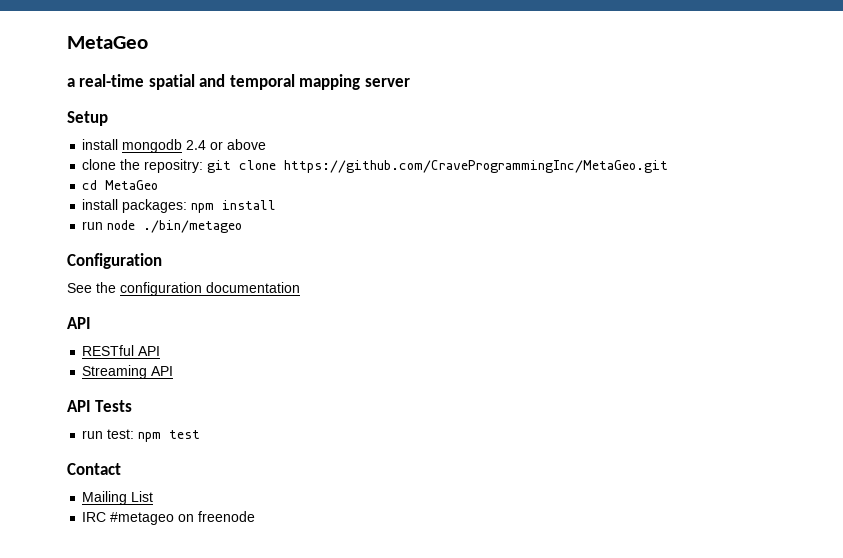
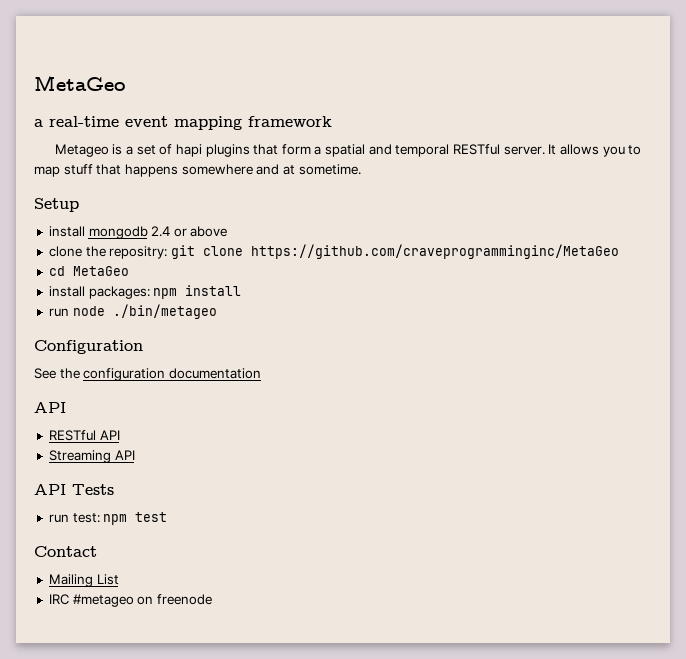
[148,74,410,90] spatial and temporal mapping server -> [125,116,332,130] [54,144,642,157] [34,164,361,177] event mapping framework // Metageo is a set of hapi plugins that form a spatial and temporal RESTful server. It allows you to map stuff that happens somewhere and at sometime.
[284,160,669,173] https://github.com/CraveProgrammingInc/MetaGeo.git -> [250,244,619,259] https://github.com/craveprogramminginc/MetaGeo

